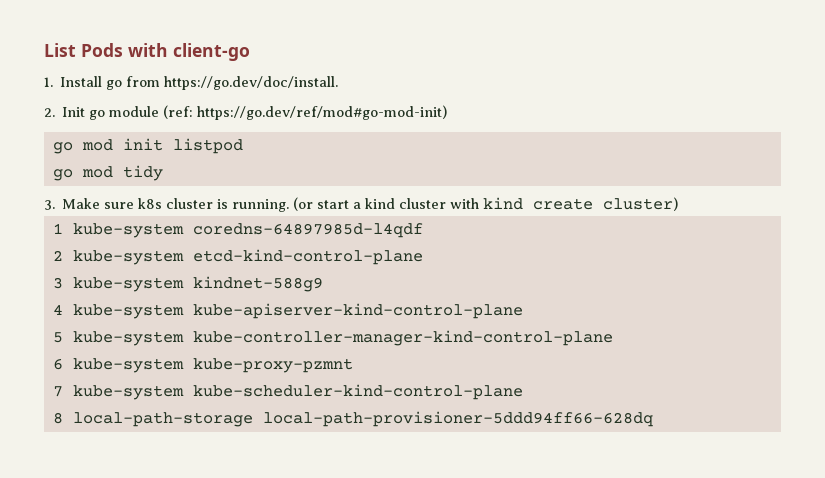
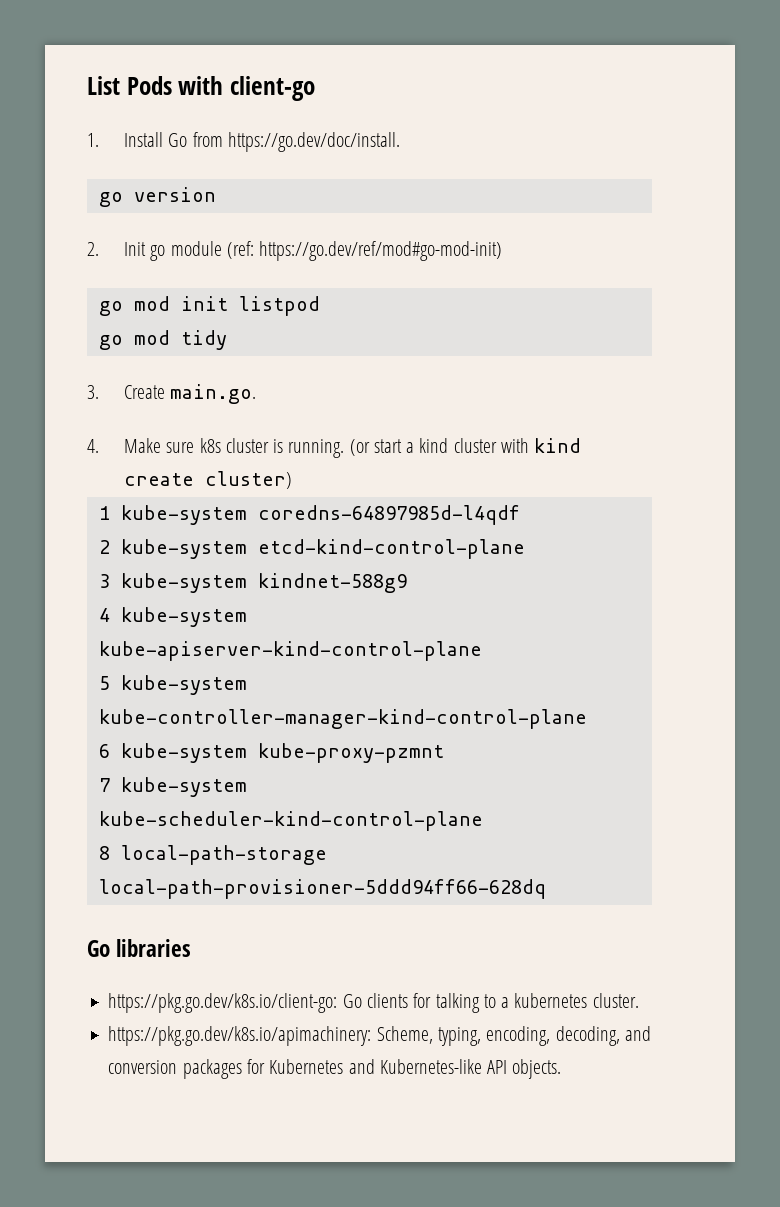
[106,80,123,90] go -> [168,133,188,147] Go
(339, 83) none -> [98,187,216,207] // go version
(55, 205) none -> [123,384,257,404] [87,439,99,453] Create main.go. // 4.
(653, 419) none -> [87,939,192,957] [108,993,639,1013] [108,1026,651,1046] [108,1059,562,1079] // Go libraries // https://pkg.go.dev/k8s.io/client-go: Go clients for talking to a kubernetes cluster. // https://pkg.go.dev/k8s.io/apimachinery: Scheme, typing, encoding, decoding, and conversion packages for Kubernetes and Kubernetes-like API objects.

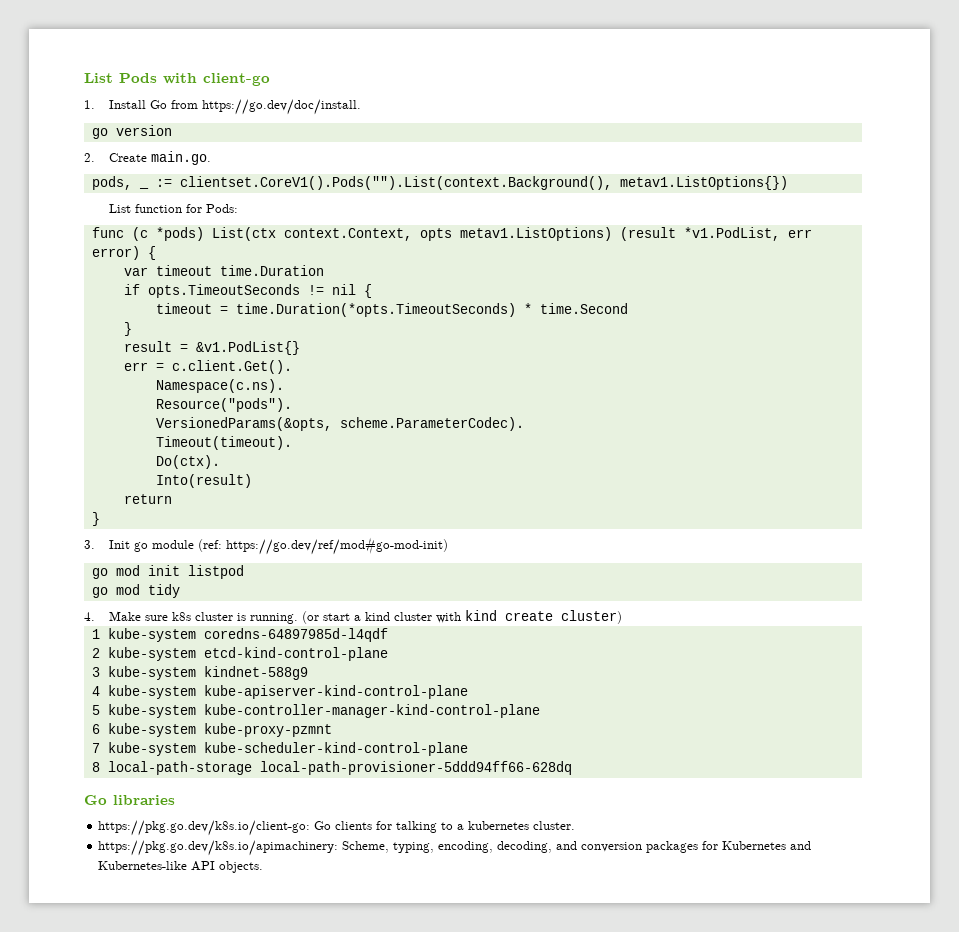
(99, 249) none -> [108,151,211,165] [91,176,149,190] [155,176,788,190] [108,204,238,213] [91,227,812,241] [91,246,156,260] [123,265,324,276] [123,284,372,298] [155,303,628,317] [123,322,132,336] [123,341,300,355] [123,360,292,374] [155,379,284,393] [155,398,292,412] [155,417,524,431] [155,436,292,450] [155,455,220,469] [155,474,252,488] [123,494,172,504] [91,512,100,526] [84,540,95,549] Create main.go. // pods, _ := clientset.CoreV1().Pods("").List(context.Background(), metav1.ListOptions{}) // List function for Pods: // func (c *pods) List(ctx context.Context, opts metav1.ListOptions) (result *v1.PodList, err error) { // var timeout time.Duration // if opts.TimeoutSeconds != nil { // timeout = time.Duration(*opts.TimeoutSeconds) * time.Second // } // result = &v1.PodList{} // err = c.client.Get(). // Namespace(c.ns). // Resource("pods"). // VersionedParams(&opts, scheme.ParameterCodec). // Timeout(timeout). // Do(ctx). // Into(result) // return // } // 3.
[87,384,257,404] // 3. Create main.go. -> (180, 591) none

